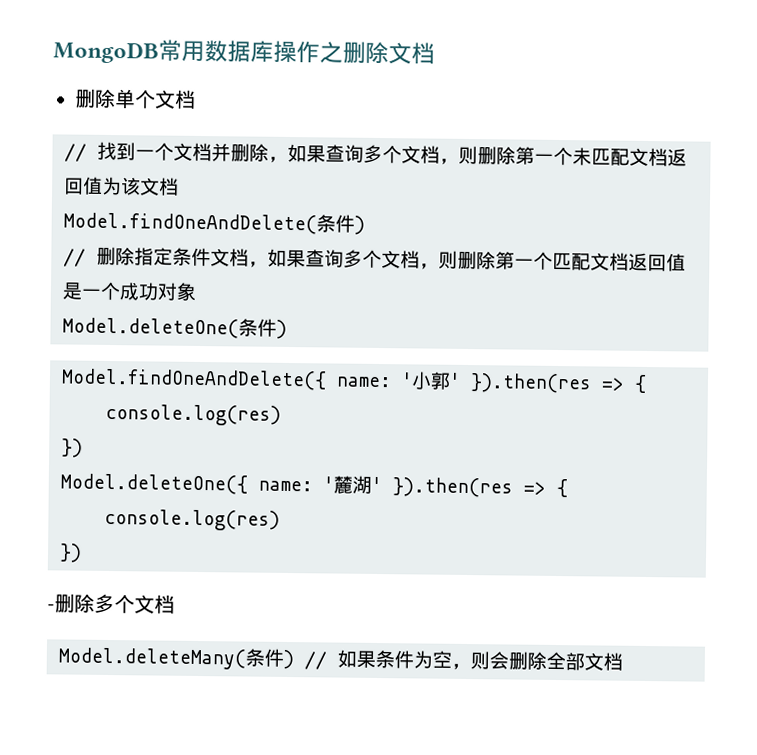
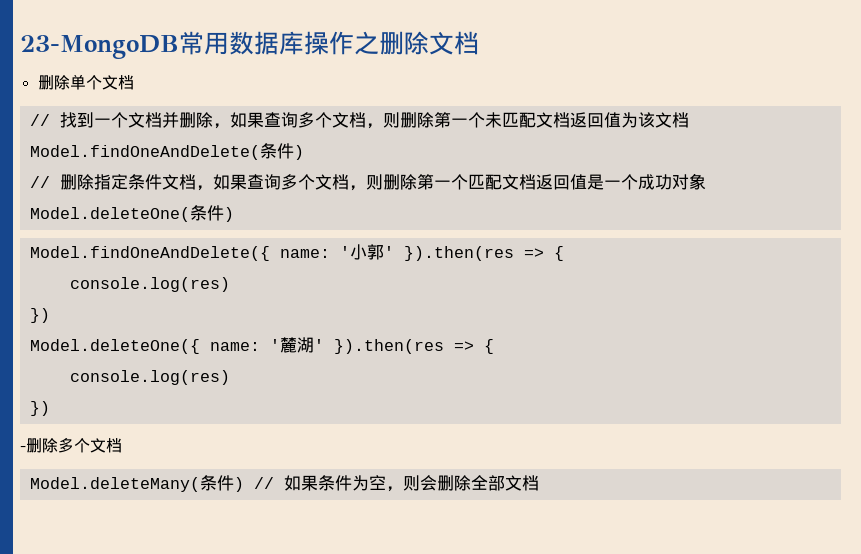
[53,41,159,64] MongoDB -> [20,35,179,59] 23-MongoDB

